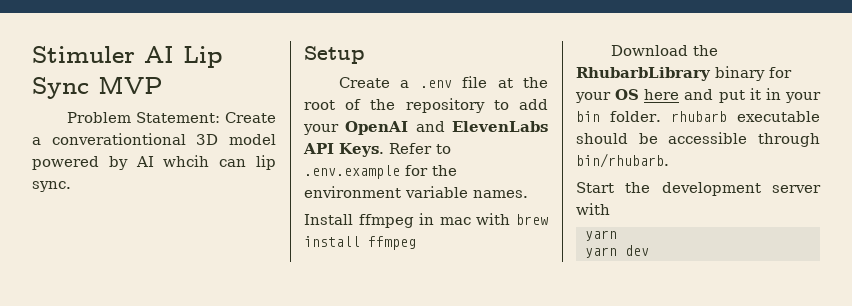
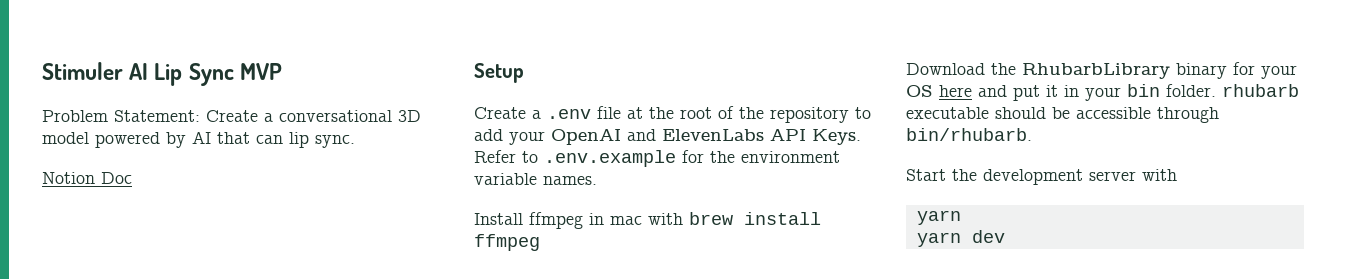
[51,133,186,145] converationtional -> [279,110,392,122] conversational
[163,155,210,167] whcih -> [217,132,250,144] that
(71, 186) none -> [42,172,132,184] // Notion Doc

